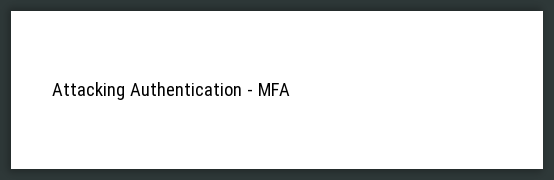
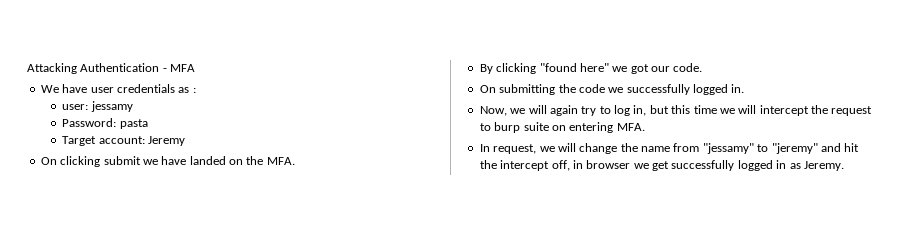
(290, 89) none -> [40,84,196,93] [62,101,133,112] [62,118,148,129] [62,136,186,146] [40,156,295,167] [479,63,703,74] [479,84,745,95] [479,105,873,116] [479,122,645,133] [479,143,860,154] [479,160,844,171] // We have user credentials as : // user: jessamy // Password: pasta // Target account: Jeremy // On clicking submit we have landed on the MFA. // By clicking "found here" we got our code. // On submitting the code we successfully logged in. // Now, we will again try to log in, but this time we will intercept the request to burp suite on entering MFA. // In request, we will change the name from "jessamy" to "jeremy" and hit the intercept off, in browser we get successfully logged in as Jeremy.

